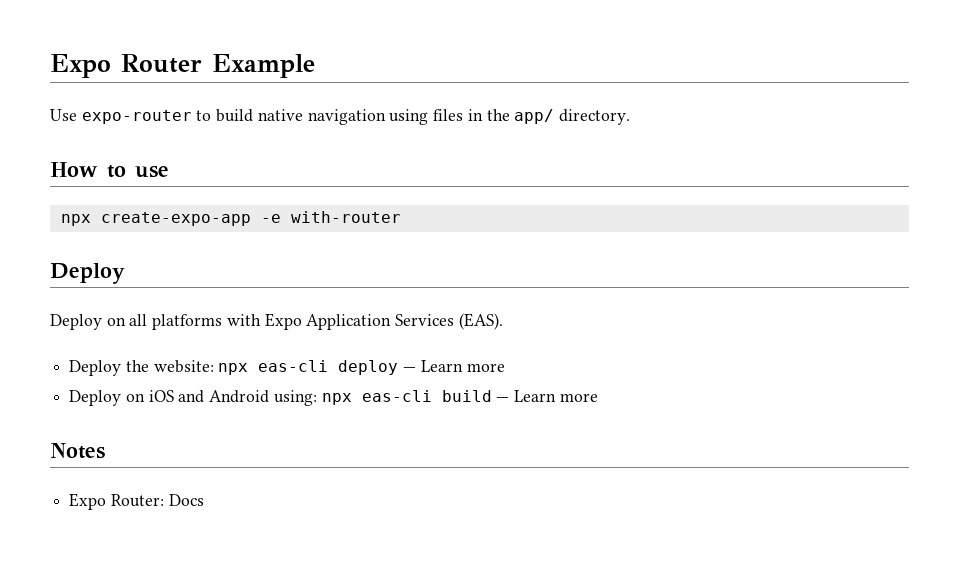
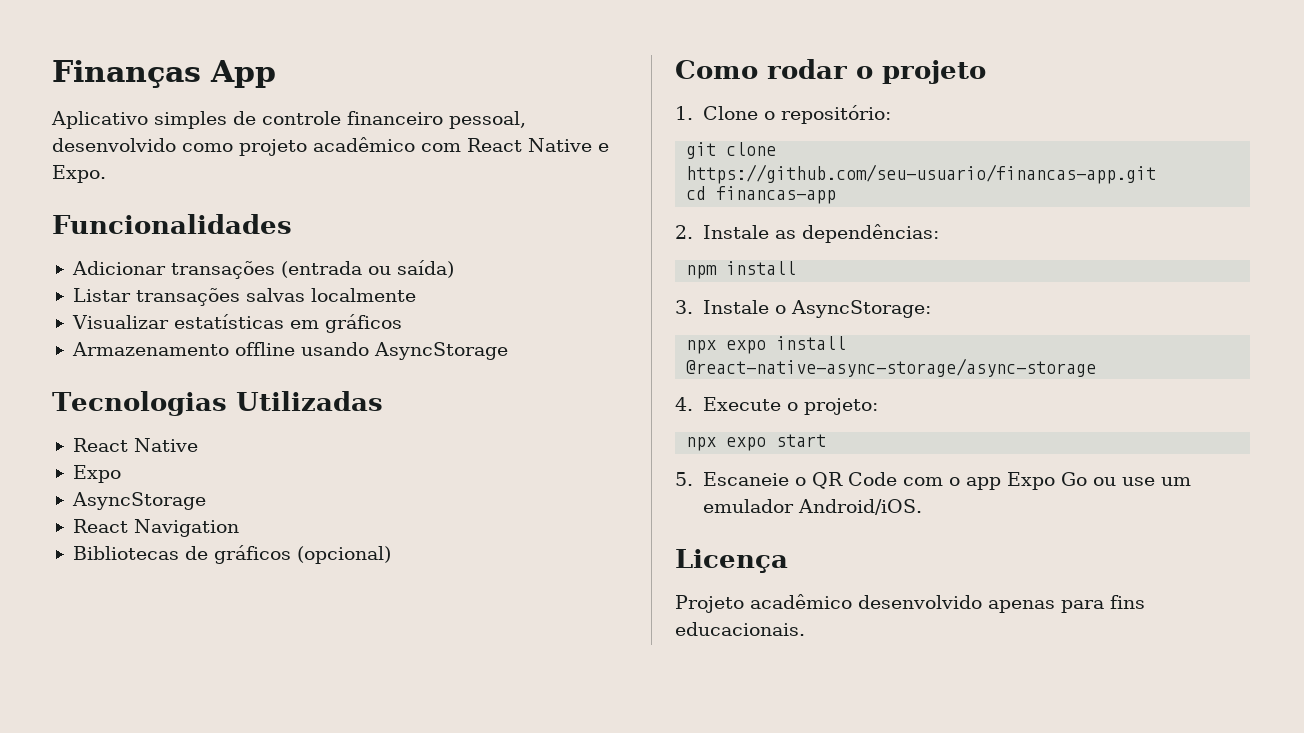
[50,54,315,78] [50,109,630,125] [50,162,169,178] [60,211,401,226] [50,263,125,284] [50,313,503,330] [69,360,505,376] [69,390,598,406] [50,443,105,459] [69,493,204,510] Expo Router Example // Use expo-router to build native navigation using files in the app/ directory. // How to use // npx create-expo-app -e with-router // Deploy // Deploy on all platforms with Expo Application Services (EAS). // Deploy the website: npx eas-cli deploy — Learn more // Deploy on iOS and Android using: npx eas-cli build — Learn more // Notes // Expo Router: Docs -> [52,60,276,88] [51,111,526,129] [52,137,609,156] [52,165,106,183] [52,214,292,234] [71,260,454,279] [72,288,416,306] [71,314,402,333] [71,342,508,360] [52,391,383,416] [72,438,198,452] [72,465,121,483] [71,492,206,510] [72,519,239,537] [72,545,391,564] [675,59,986,84] [675,105,892,124] [686,142,777,159] [686,164,1157,184] [686,186,837,204] [675,224,940,243] [686,261,797,279] [675,300,932,318] [686,336,847,354] [686,358,1097,377] [675,397,879,415] [686,434,827,451] [675,472,1192,490] [703,499,923,515] [675,549,788,573] [675,594,1145,613] [675,622,805,636] Finanças App // Aplicativo simples de controle financeiro pessoal, desenvolvido como projeto acadêmico com React Native e Expo. // Funcionalidades // Adicionar transações (entrada ou saída) // Listar transações salvas localmente // Visualizar estatísticas em gráficos // Armazenamento offline usando AsyncStorage // Tecnologias Utilizadas // React Native // Expo // AsyncStorage // React Navigation // Bibliotecas de gráficos (opcional) // Como rodar o projeto // 1. Clone o repositório: // git clone https://github.com/seu-usuario/financas-app.git // cd financas-app // 2. Instale as dependências: // npm install // 3. Instale o AsyncStorage: // npx expo install @react-native-async-storage/async-storage // 4. Execute o projeto: // npx expo start // 5. Escaneie o QR Code com o app Expo Go ou use um emulador Android/iOS. // Licença // Projeto acadêmico desenvolvido apenas para fins educacionais.

